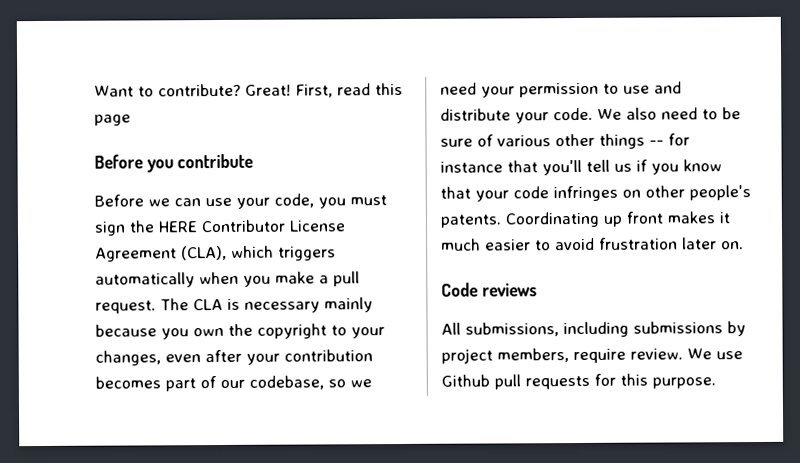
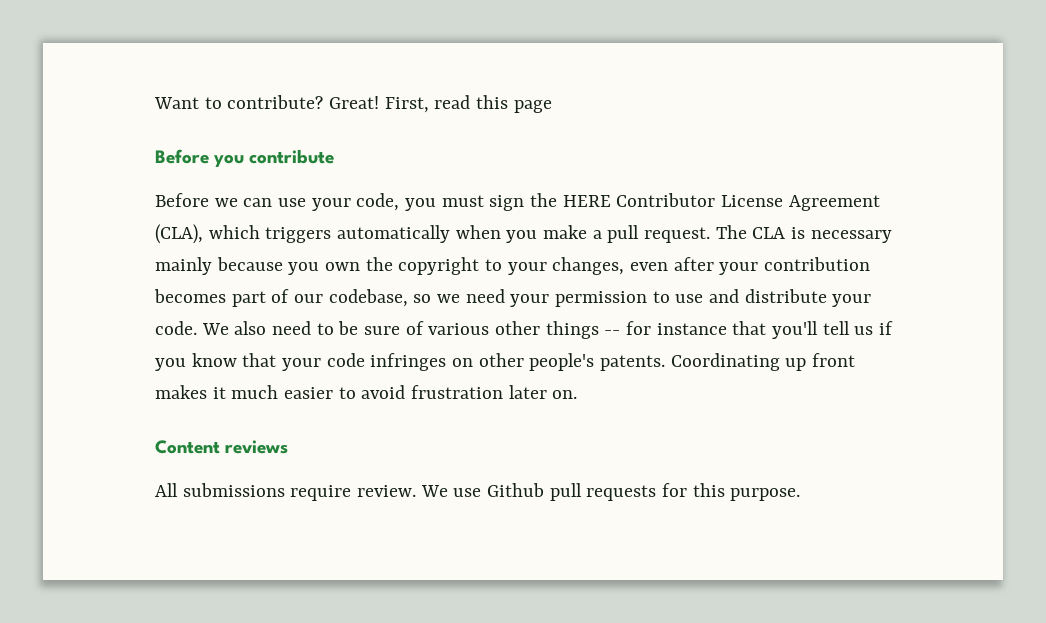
[441,282,478,297] Code -> [155,440,220,454] Content
[465,321,746,338] [441,348,569,364] submissions, including submissions by project members, -> [182,483,285,497] submissions

